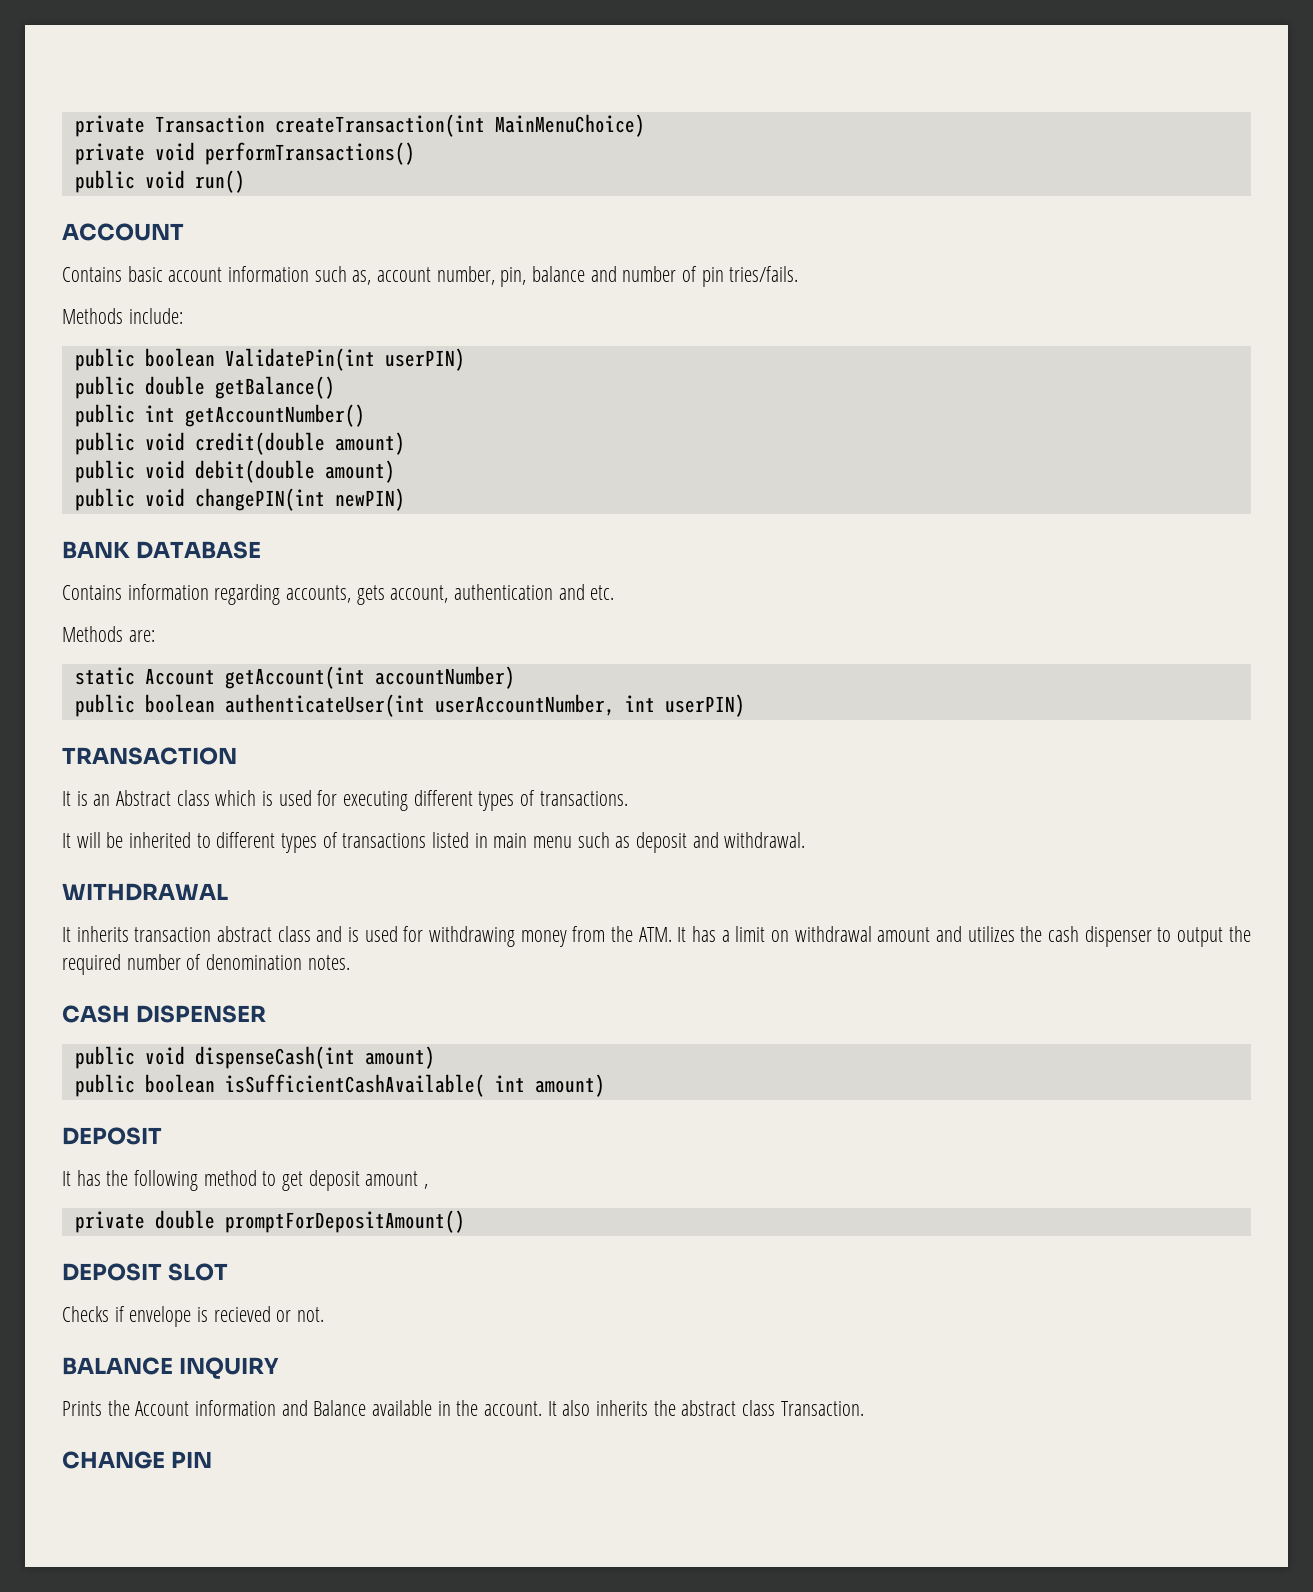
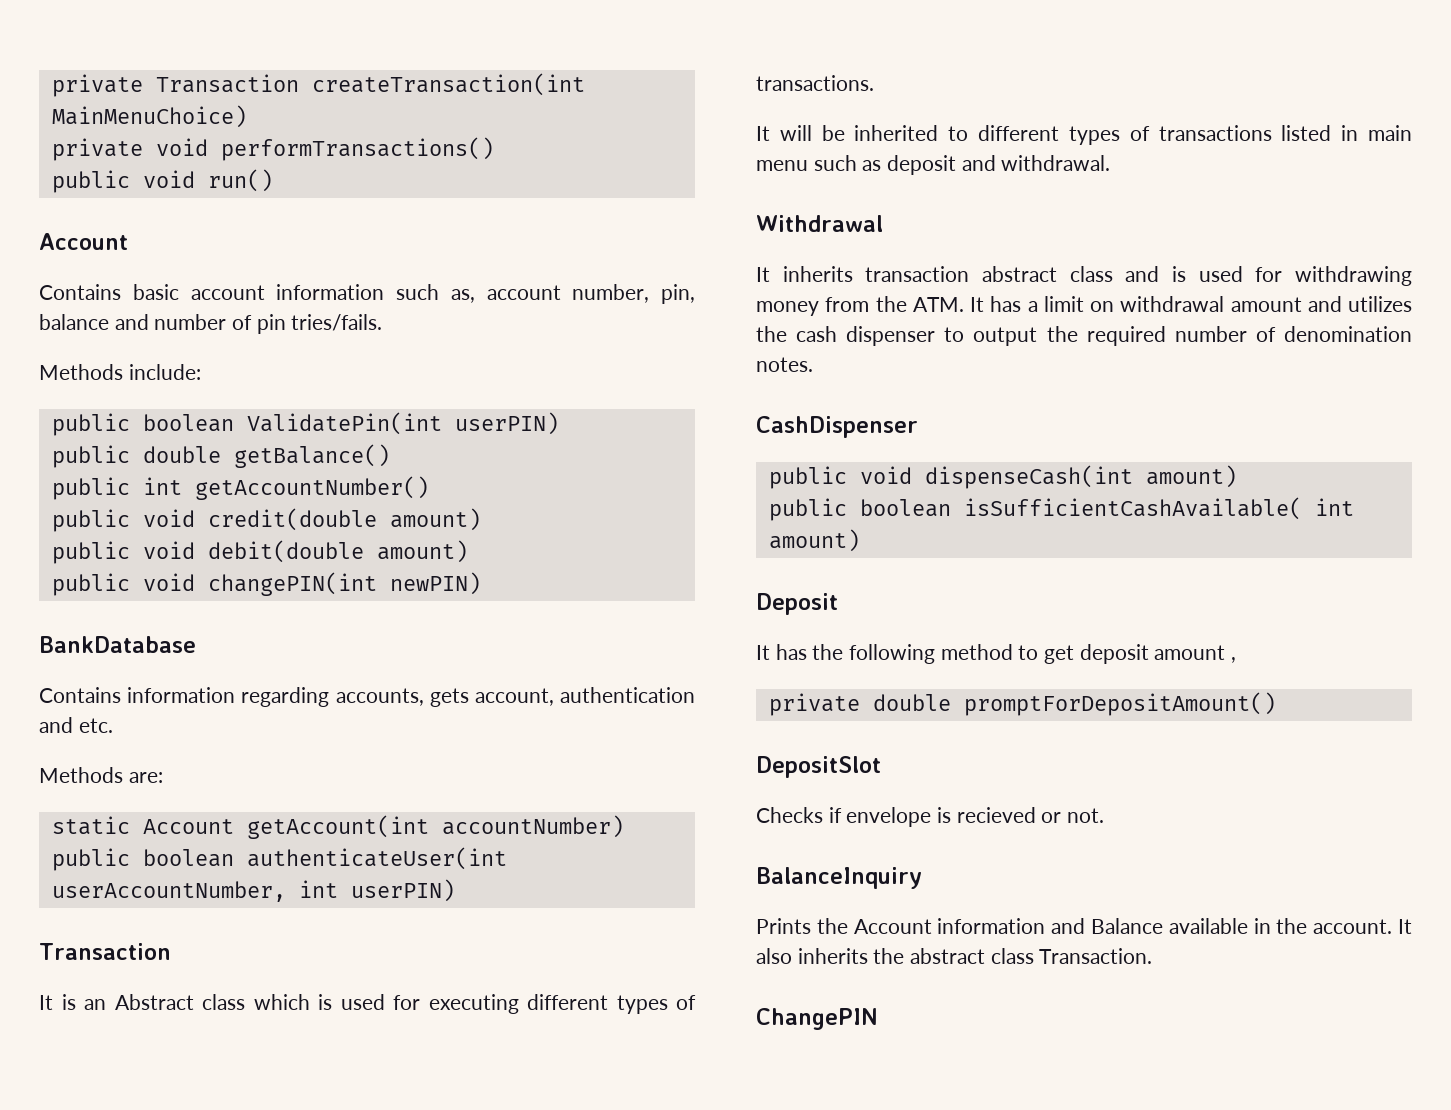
[62,223,184,241] ACCOUNT -> [39,233,128,250] Account
[62,541,261,559] BANK DATABASE -> [39,636,196,653] BankDatabase
[62,747,237,765] TRANSACTION -> [39,943,171,960] Transaction
[62,883,228,901] WITHDRAWAL -> [756,215,883,232] Withdrawal
[62,1005,266,1023] CASH DISPENSER -> [756,416,918,438] CashDispenser
[62,1127,162,1145] DEPOSIT -> [756,593,838,615] Deposit
[62,1263,228,1281] DEPOSIT SLOT -> [756,756,881,778] DepositSlot
[62,1357,279,1379] BALANCE INQUIRY -> [756,867,922,889] BalanceInquiry
[62,1451,212,1469] CHANGE PIN -> [756,1008,878,1030] ChangePIN

